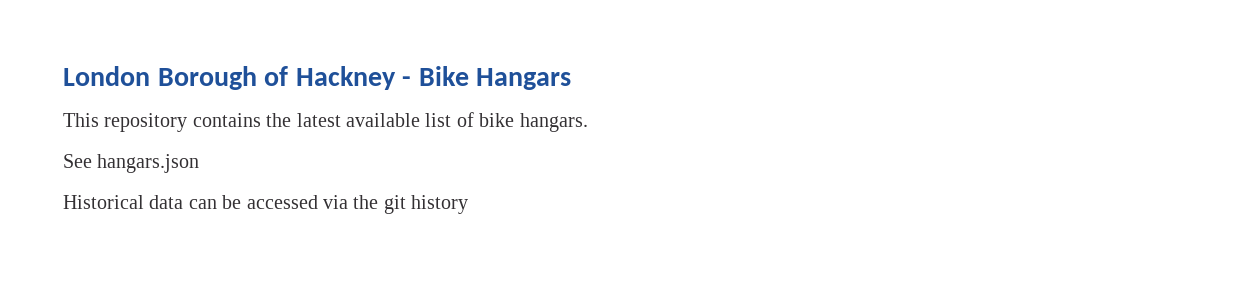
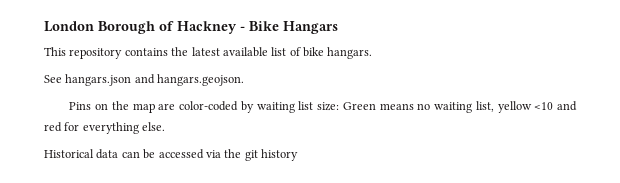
(200, 163) none -> [134,74,245,86] [69,101,578,113] [44,122,166,134] and hangars.geojson. // Pins on the map are color-coded by waiting list size: Green means no waiting list, yellow <10 and red for everything else.

